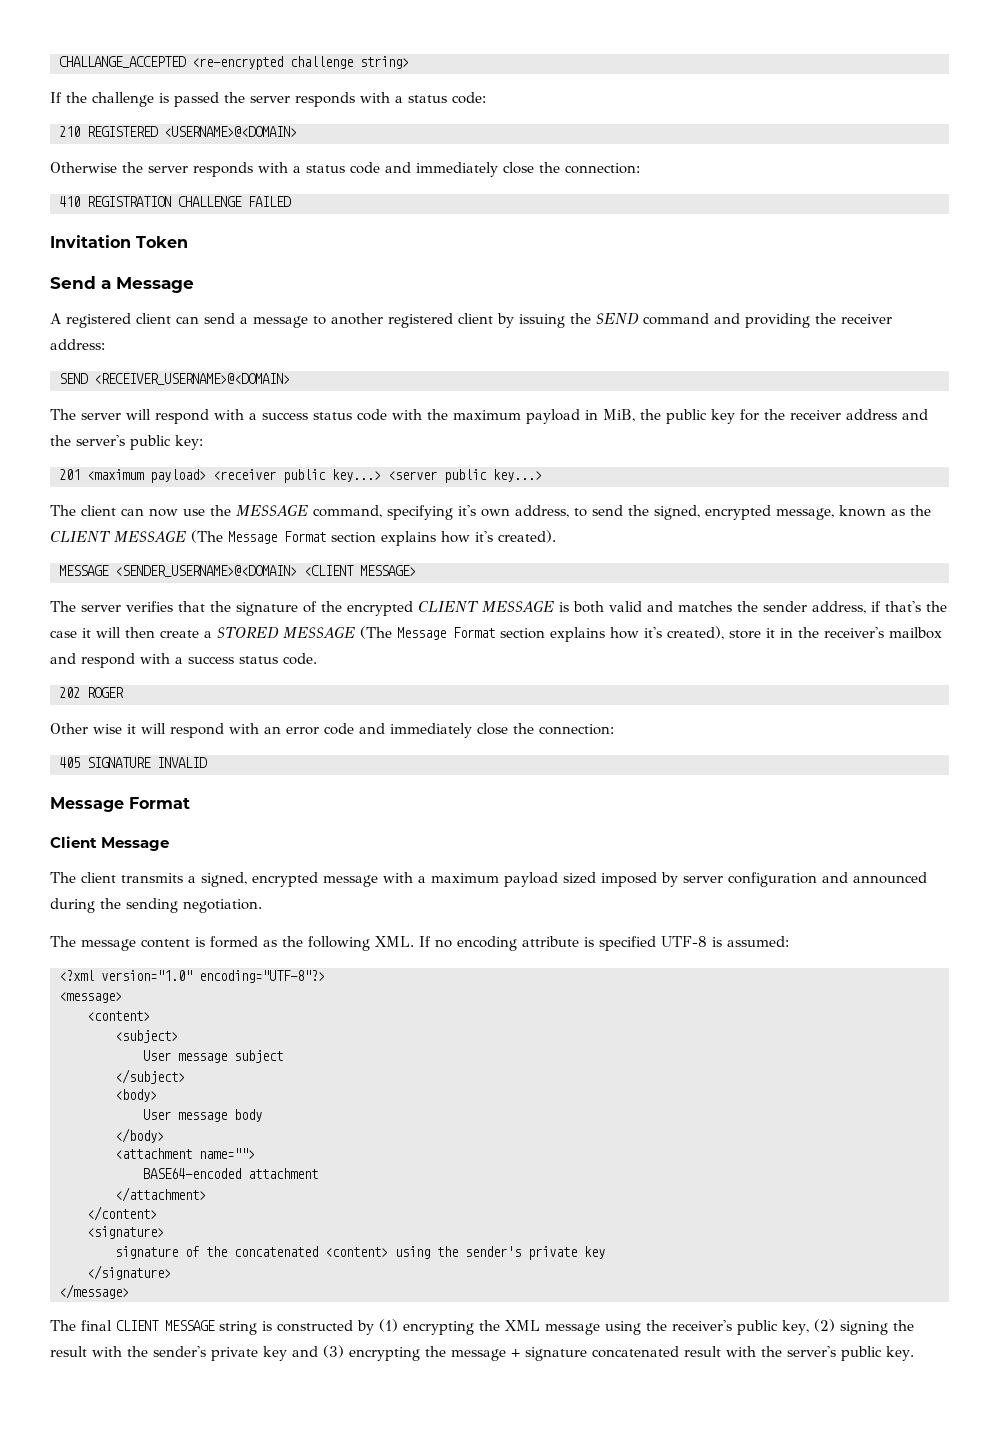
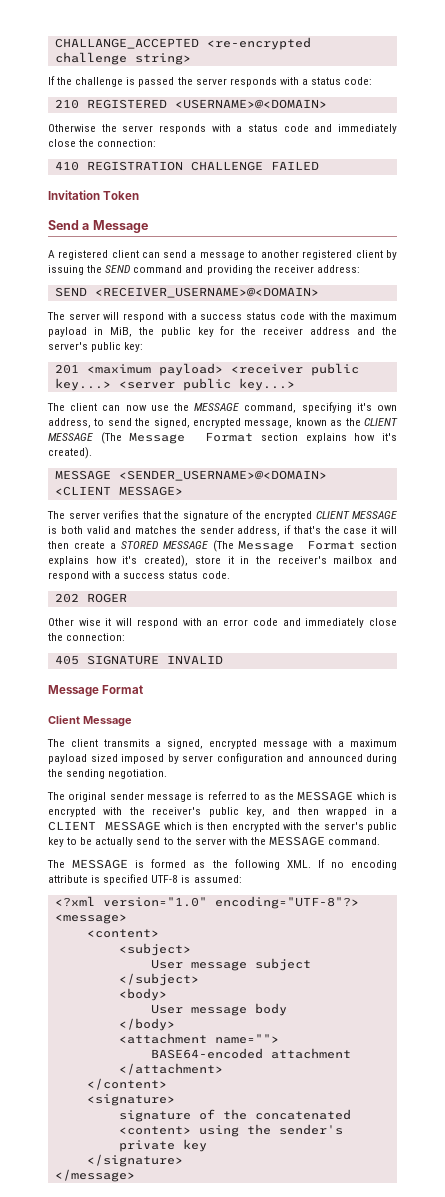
[81,939,190,951] message content -> [68,791,398,802] [48,807,397,817] [48,821,397,832] [48,836,381,847] [47,859,129,869] original sender message is referred to as the MESSAGE which is encrypted with the receiver's public key, and then wrapped in a CLIENT MESSAGE which is then encrypted with the server's public key to be actually send to the server with the MESSAGE command. // The MESSAGE
[50,1319,914,1335] [50,1345,914,1361] // The final CLIENT MESSAGE string is constructed by (1) encrypting the XML message using the receiver's public key, (2) signing the result with the sender's private key and (3) encrypting the message + signature concatenated result with the server's public key. -> (135, 1175) none

